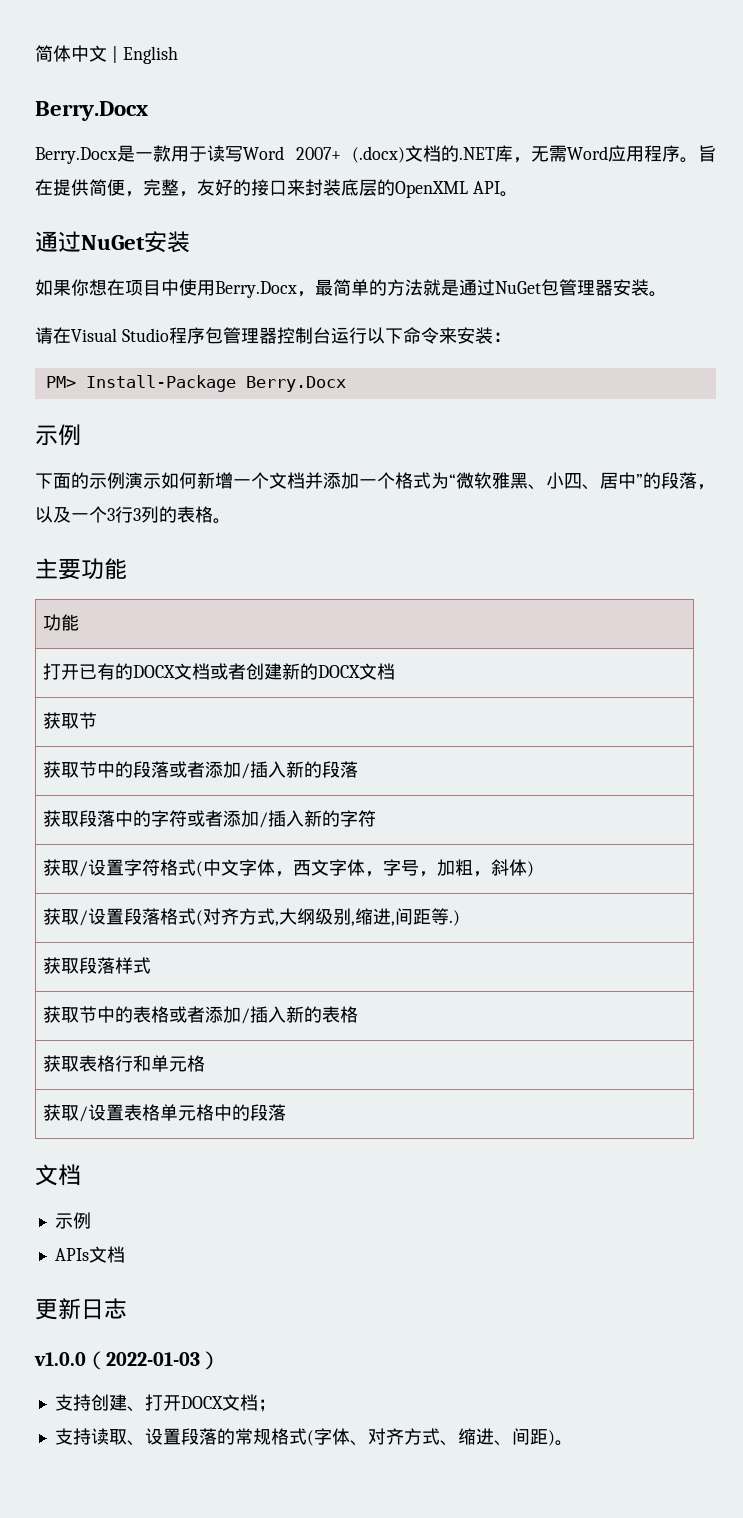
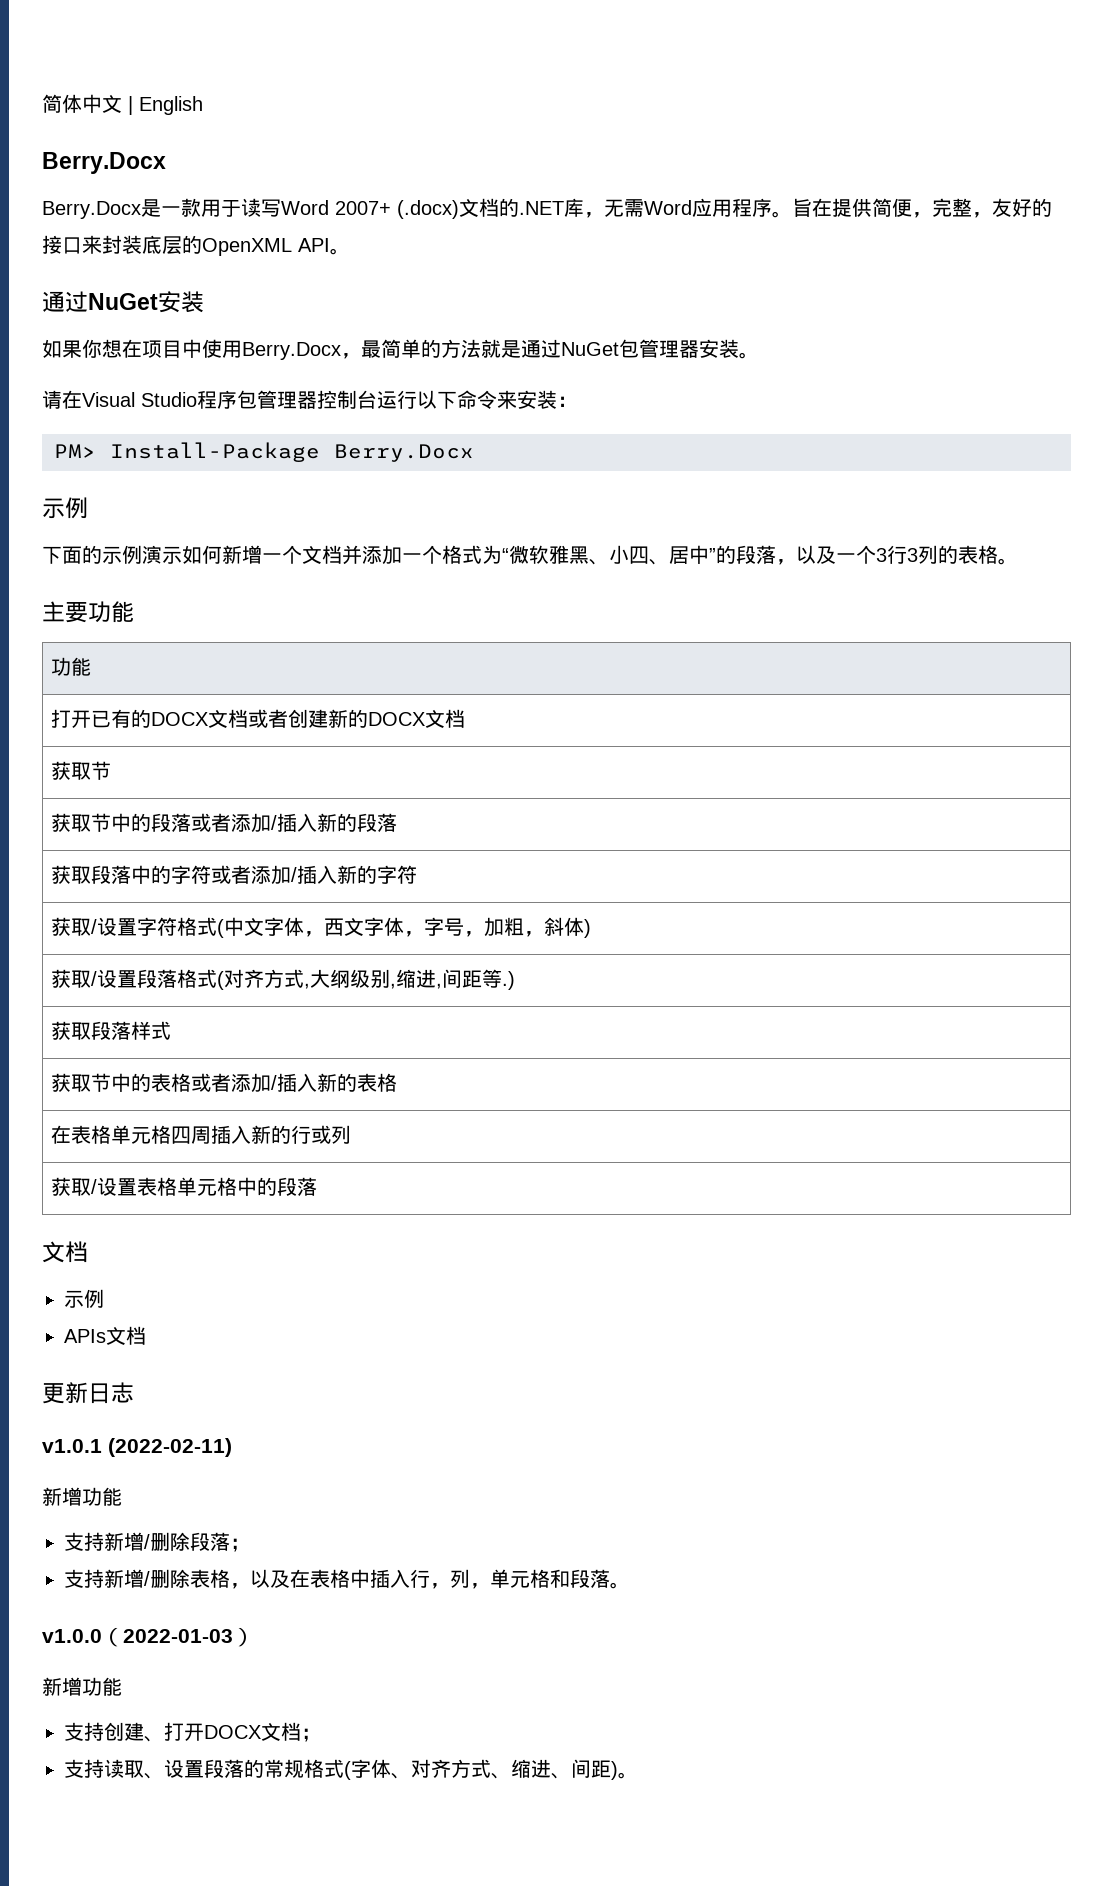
[42,1055,205,1072] 获取表格行和单元格 -> [50,1125,351,1144] 在表格单元格四周插入新的行或列
(127, 1308) none -> [42,1438,232,1457] [42,1487,122,1506] [64,1532,250,1552] [64,1569,630,1589] // v1.0.1 (2022-02-11) // 新增功能 // 支持新增/删除段落； // 支持新增/删除表格，以及在表格中插入行，列，单元格和段落。
(220, 1360) none -> [42,1677,122,1696] // 新增功能

